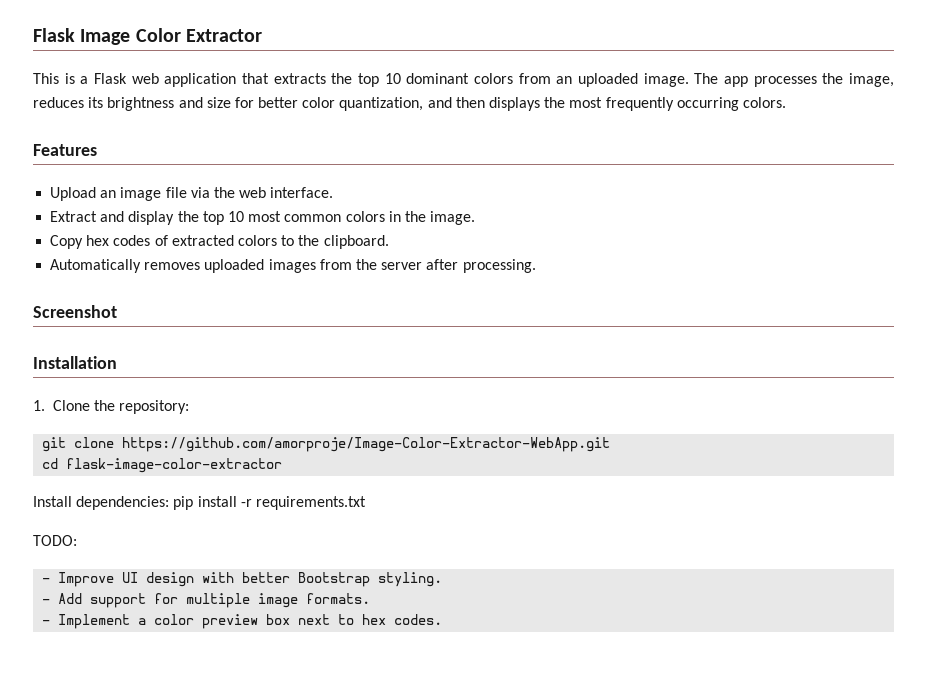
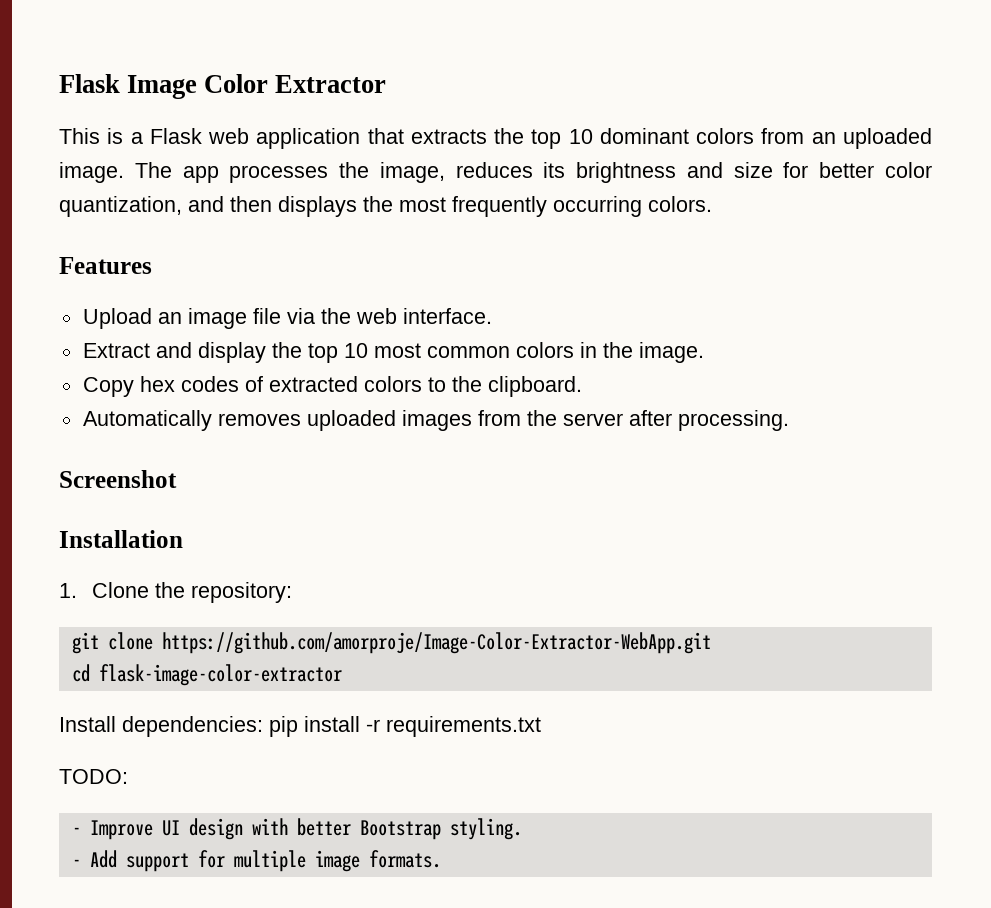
[42,614,443,629] // - Implement a color preview box next to hex codes. -> (441, 859) none

